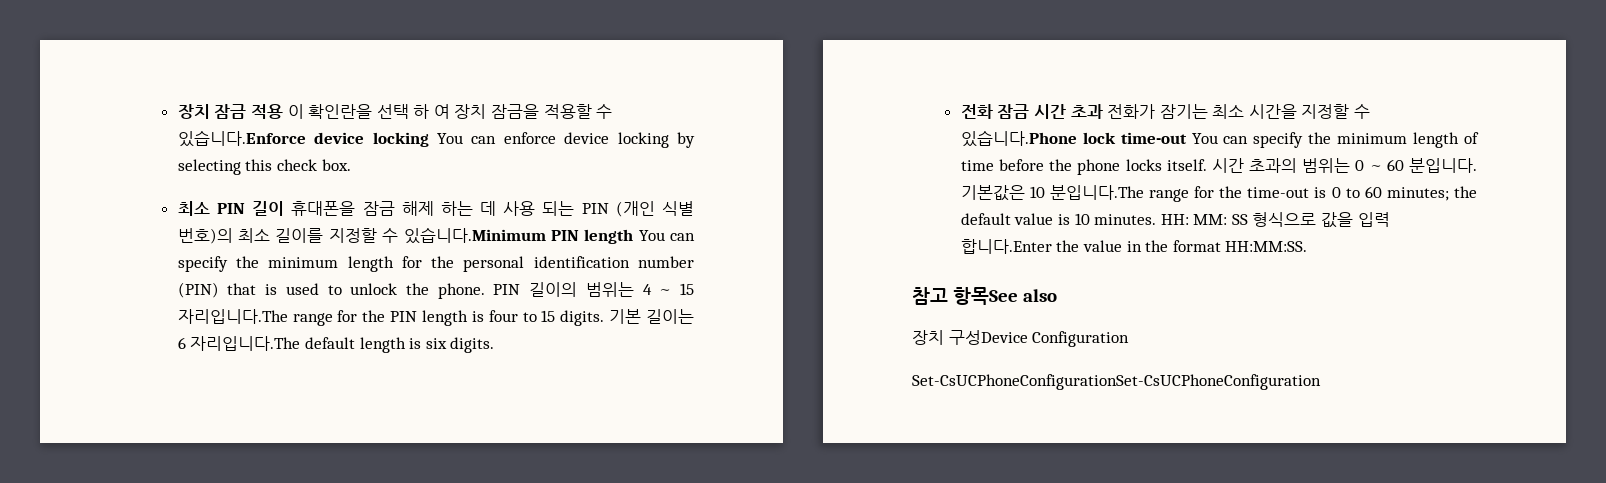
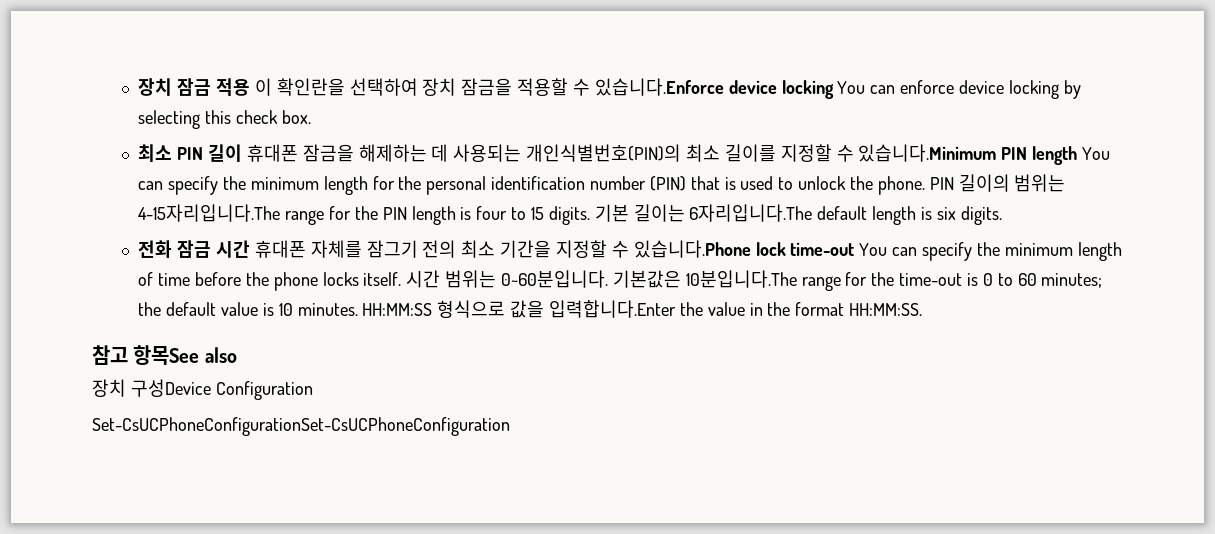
[376,104,450,119] 선택 하 여 -> [349,78,418,96] 선택하여
[291,201,694,217] [177,228,233,244] 휴대폰을 잠금 해제 하는 데 사용 되는 PIN (개인 식별 번호)의 -> [246,144,682,162] 휴대폰 잠금을 해제하는 데 사용되는 개인식별번호(PIN)의
[642,283,694,295] [177,309,288,324] 4 ~ 15 자리입니다.The -> [138,204,281,222] 4-15자리입니다.The
[177,336,301,351] 6 자리입니다.The -> [689,204,813,222] 6자리입니다.The
[1070,104,1297,119] 초과 전화가 잠기는 최소 시간을 -> [254,240,552,258] 휴대폰 자체를 잠그기 전의 최소 기간을
[1249,158,1477,173] [960,185,1144,201] 초과의 범위는 0 ~ 60 분입니다. 기본값은 10 분입니다.The -> [445,270,797,288] 범위는 0~60분입니다. 기본값은 10분입니다.The
[1160,212,1390,228] [960,239,1052,254] HH: MM: SS 형식으로 값을 입력 합니다.Enter -> [362,300,677,318] HH:MM:SS 형식으로 값을 입력합니다.Enter

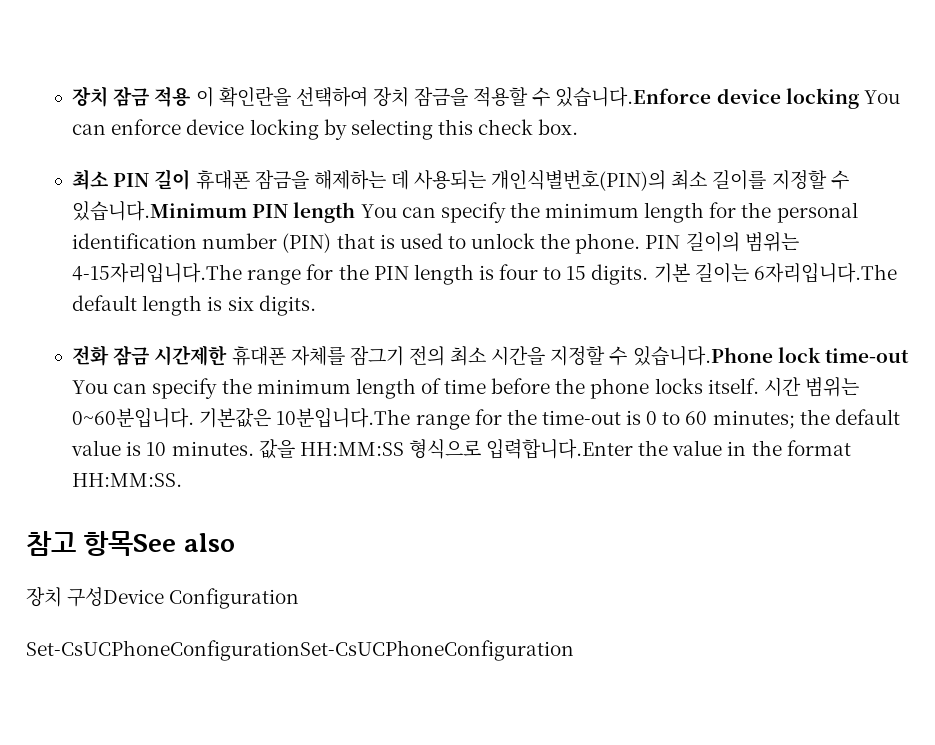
[215,240,250,258] 시간 -> [154,345,228,366] 시간제한
[500,240,552,258] 기간을 -> [491,346,546,365] 시간을
(358, 309) none -> [258,439,295,459] 값을
[510,300,545,318] 값을 -> (481, 449) none

